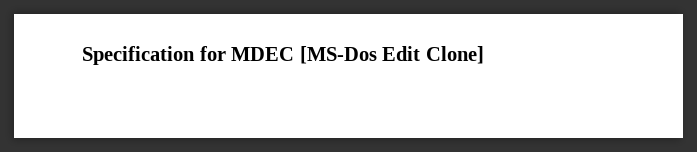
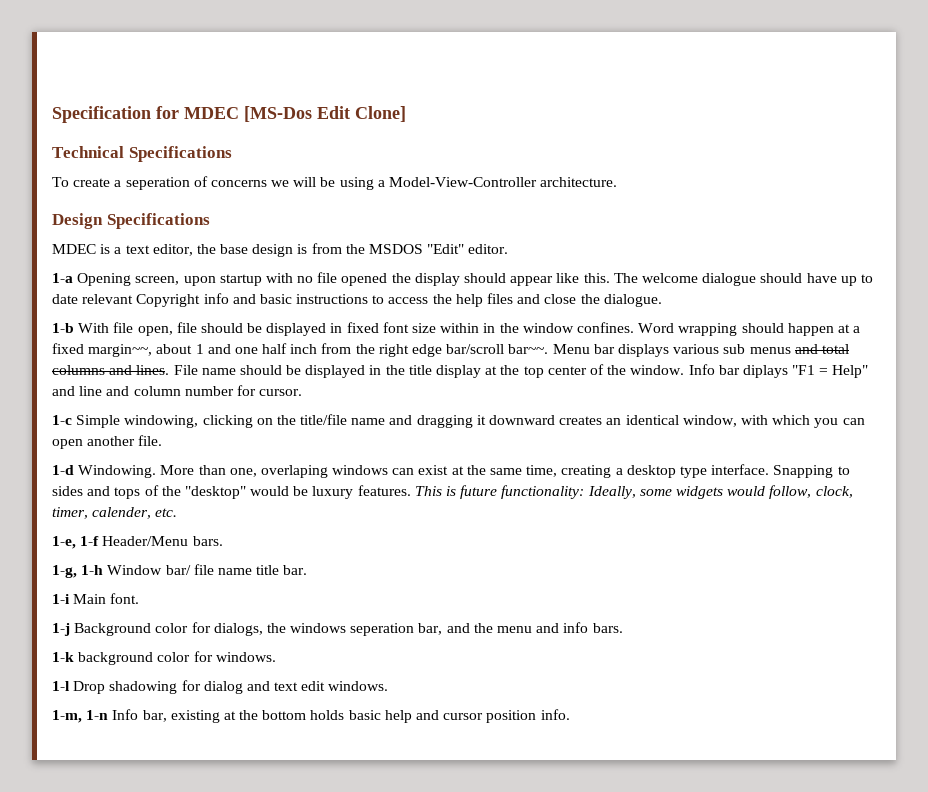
(484, 55) none -> [52,146,232,162] [52,176,618,190] [52,213,210,229] [52,243,509,257] [52,272,873,286] [52,293,662,307] [52,322,861,336] [52,343,849,357] [52,364,869,378] [52,385,303,396] [52,414,865,428] [52,435,163,449] [52,464,850,478] [52,485,853,499] [52,507,178,519] [52,536,223,549] [52,564,308,578] [52,593,140,604] [52,622,623,636] [52,651,276,665] [52,680,389,694] [52,709,570,723] // Technical Specifications // To create a seperation of concerns we will be using a Model-View-Controller architecture. // Design Specifications // MDEC is a text editor, the base design is from the MSDOS "Edit" editor. // 1-a Opening screen, upon startup with no file opened the display should appear like this. The welcome dialogue should have up to date relevant Copyright info and basic instructions to access the help files and close the dialogue. // 1-b With file open, file should be displayed in fixed font size within in the window confines. Word wrapping should happen at a fixed margin~~, about 1 and one half inch from the right edge bar/scroll bar~~. Menu bar displays various sub menus and total columns and lines. File name should be displayed in the title display at the top center of the window. Info bar diplays "F1 = Help" and line and column number for cursor. // 1-c Simple windowing, clicking on the title/file name and dragging it downward creates an identical window, with which you can open another file. // 1-d Windowing. More than one, overlaping windows can exist at the same time, creating a desktop type interface. Snapping to sides and tops of the "desktop" would be luxury features. This is future functionality: Ideally, some widgets would follow, clock, timer, calender, etc. // 1-e, 1-f Header/Menu bars. // 1-g, 1-h Window bar/ file name title bar. // 1-i Main font. // 1-j Background color for dialogs, the windows seperation bar, and the menu and info bars. // 1-k background color for windows. // 1-l Drop shadowing for dialog and text edit windows. // 1-m, 1-n Info bar, existing at the bottom holds basic help and cursor position info.

